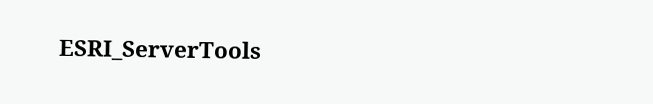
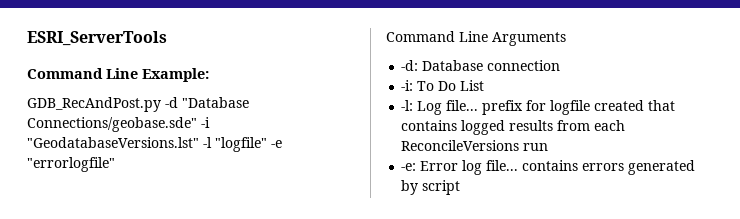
(262, 50) none -> [27,68,209,82] [27,97,249,112] [27,117,210,132] [27,137,282,152] [27,157,115,172] [386,31,566,46] [401,60,561,71] [401,80,485,91] [401,100,676,115] [401,120,626,135] [401,140,549,151] [401,160,696,175] [401,180,461,195] // Command Line Example: // GDB_RecAndPost.py -d "Database Connections/geobase.sde" -i "GeodatabaseVersions.lst" -l "logfile" -e "errorlogfile" // Command Line Arguments // -d: Database connection // -i: To Do List // -l: Log file... prefix for logfile created that contains logged results from each ReconcileVersions run // -e: Error log file... contains errors generated by script

